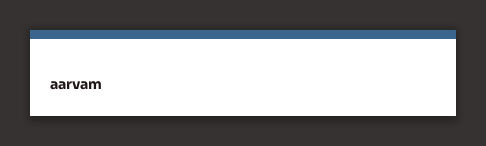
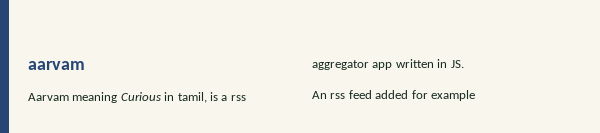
(102, 85) none -> [28,92,246,103] [312,59,464,70] [312,90,475,101] // Aarvam meaning Curious in tamil, is a rss aggregator app written in JS. // An rss feed added for example

